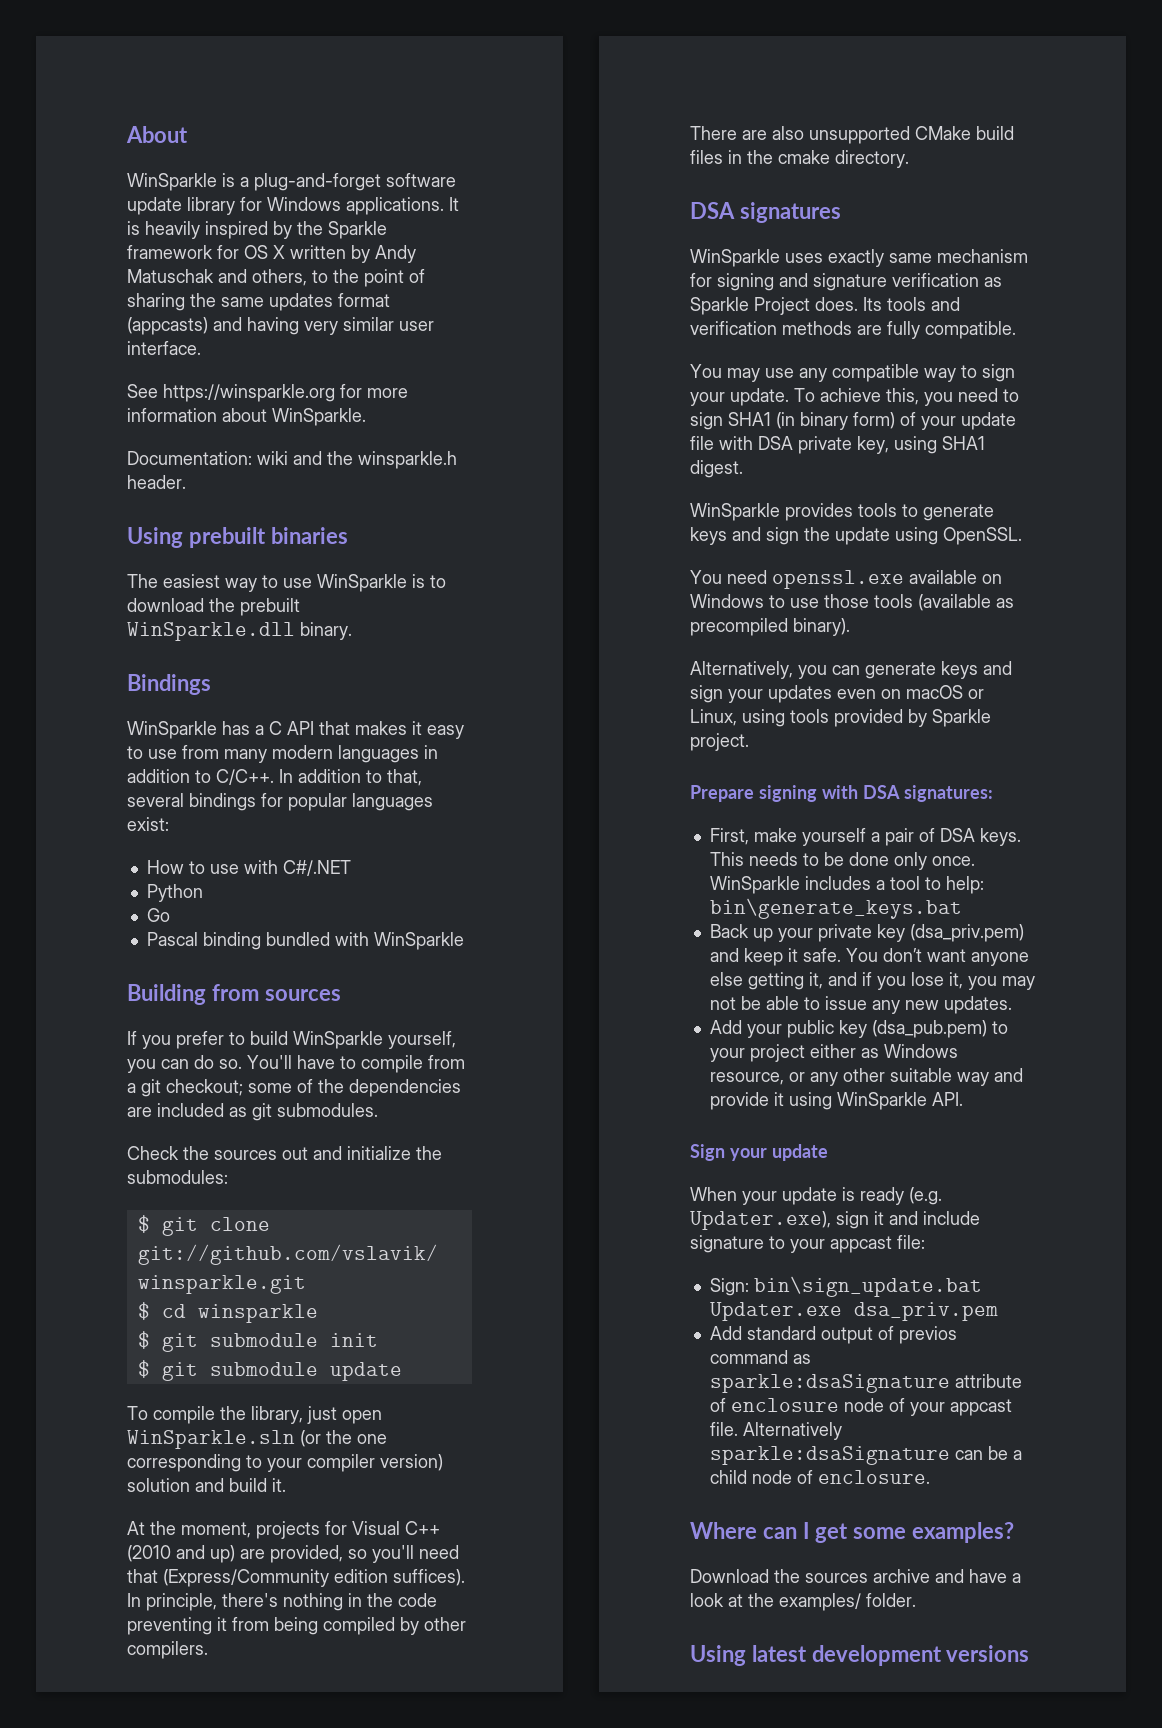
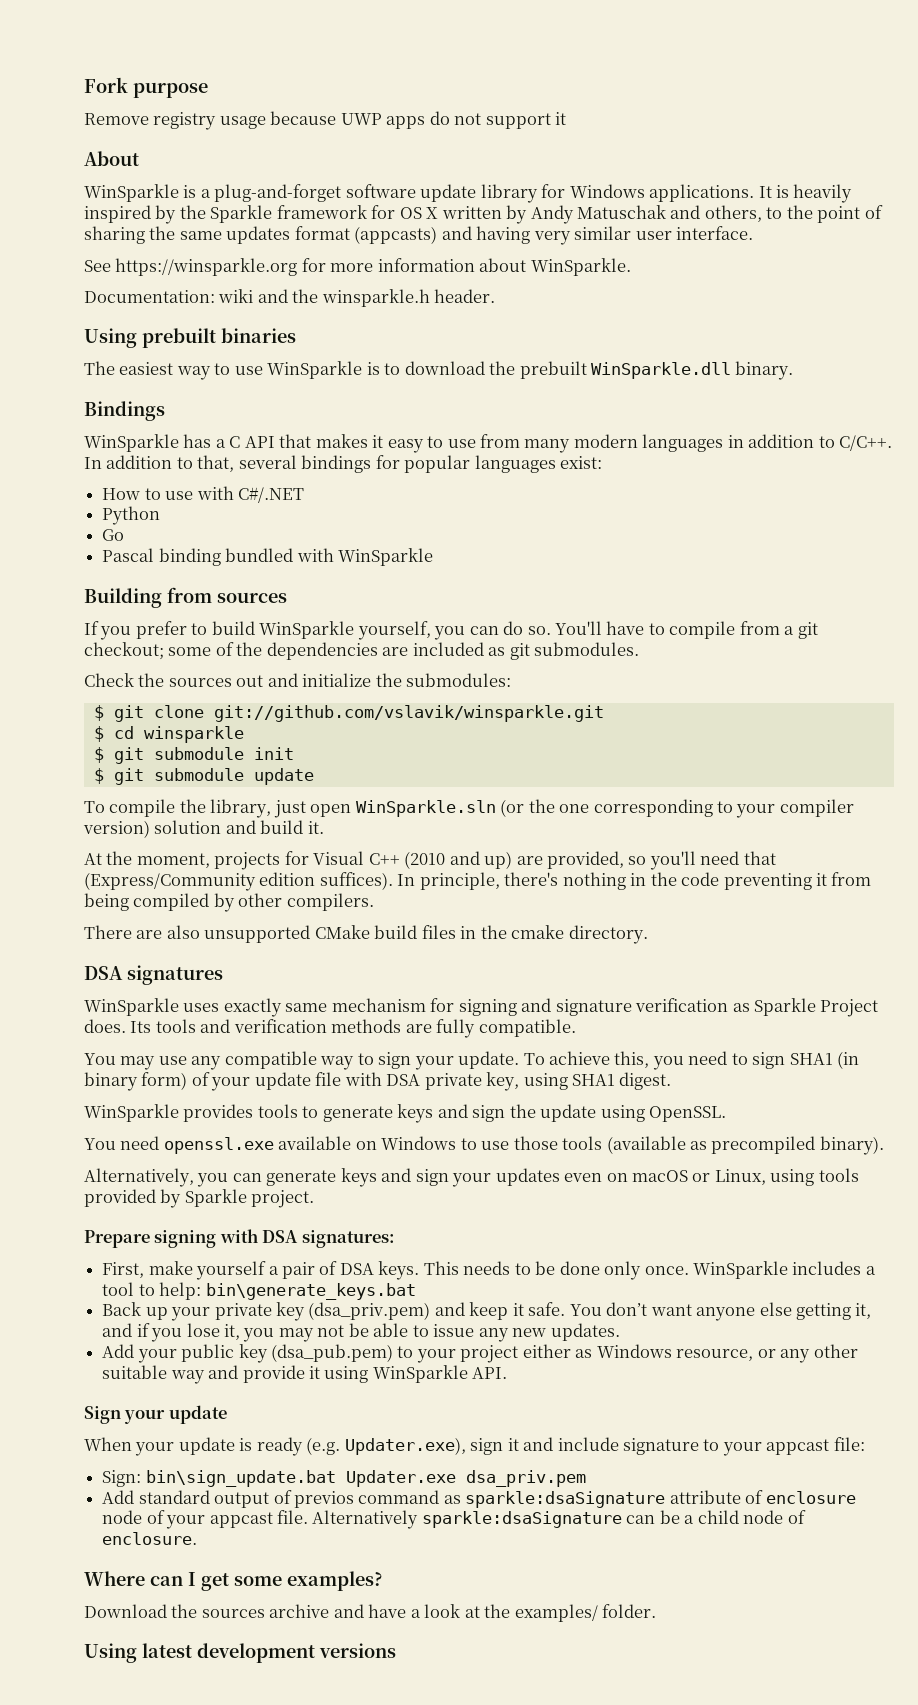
(126, 134) none -> [84,77,208,98] [84,111,567,130] Fork purpose // Remove registry usage because UWP apps do not support it //

